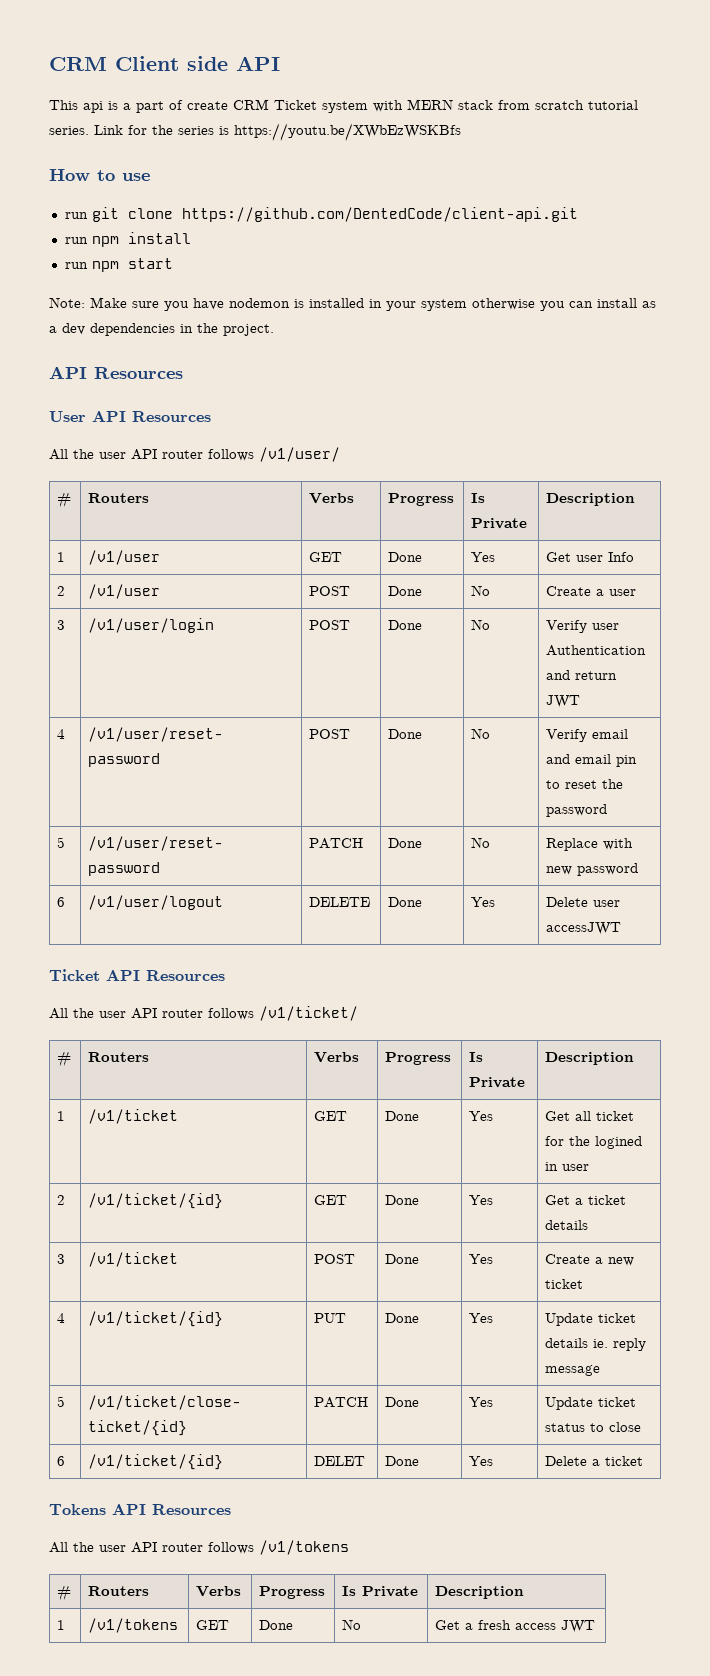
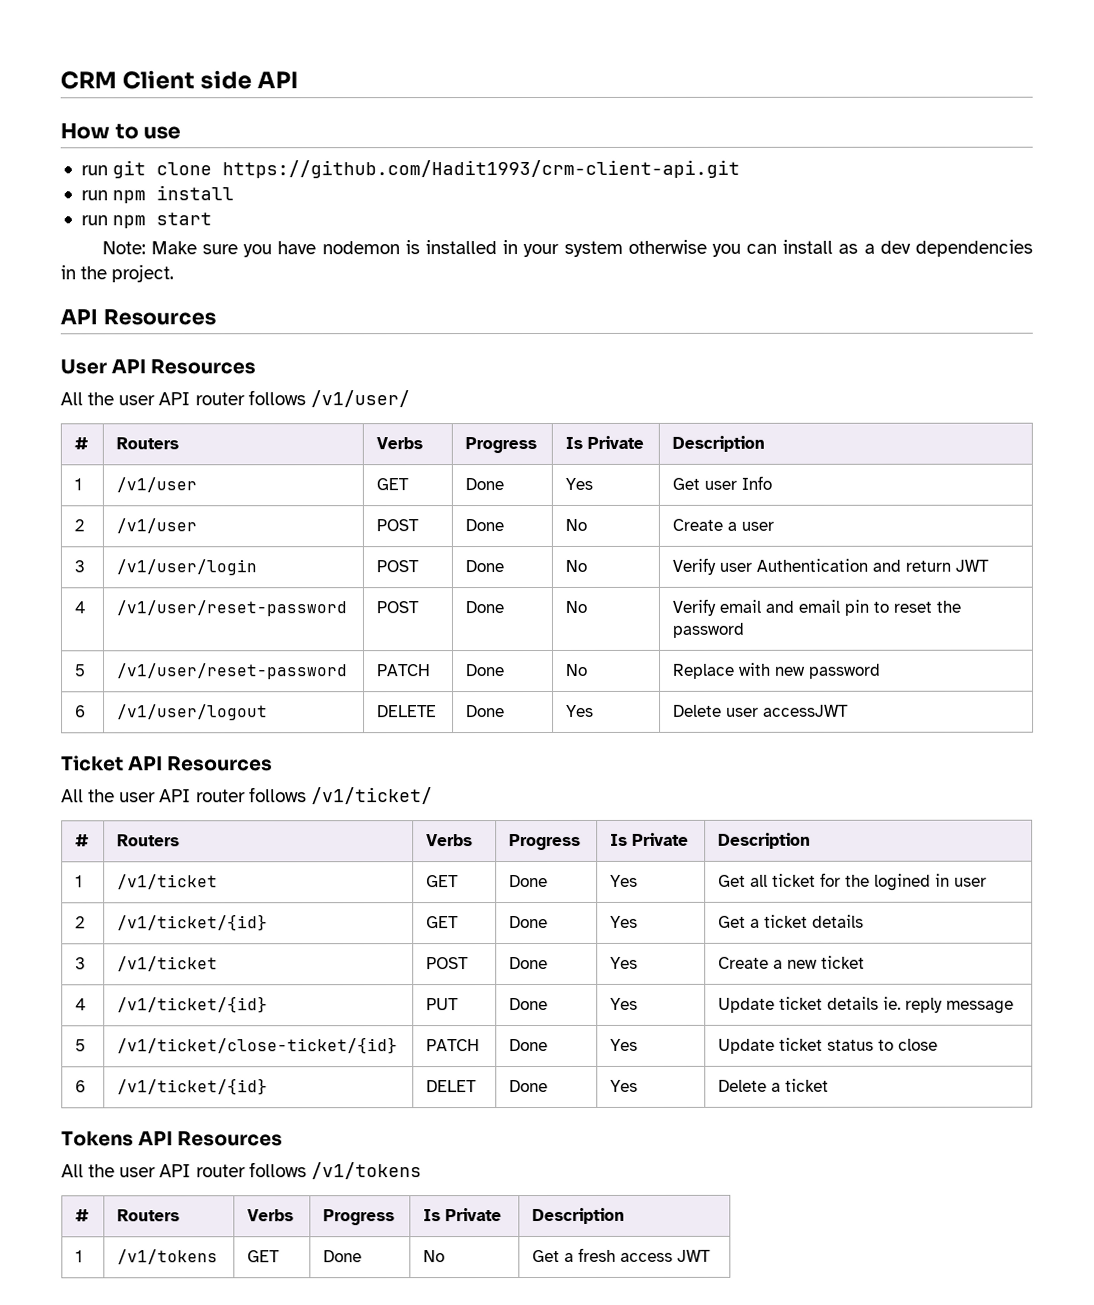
[49,99,638,113] [49,123,461,141] // This api is a part of create CRM Ticket system with MERN stack from scratch tutorial series. Link for the series is https://youtu.be/XWbEzWSKBfs -> (299, 80) none
[181,207,578,222] https://github.com/DentedCode/client-api.git -> [222,159,741,179] https://github.com/Hadit1993/crm-client-api.git

